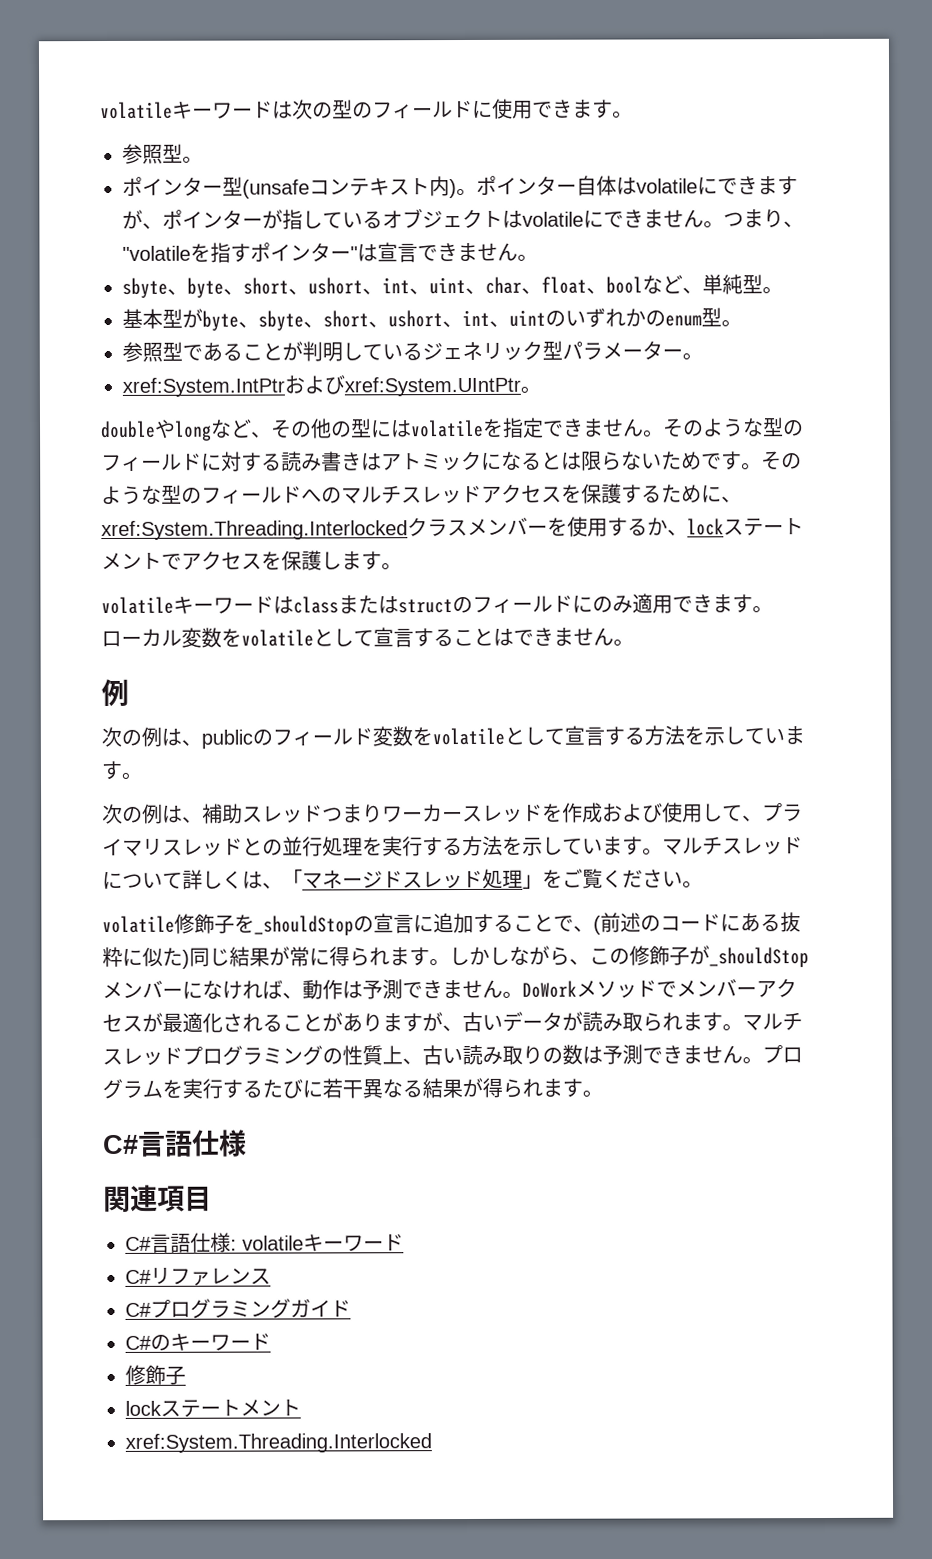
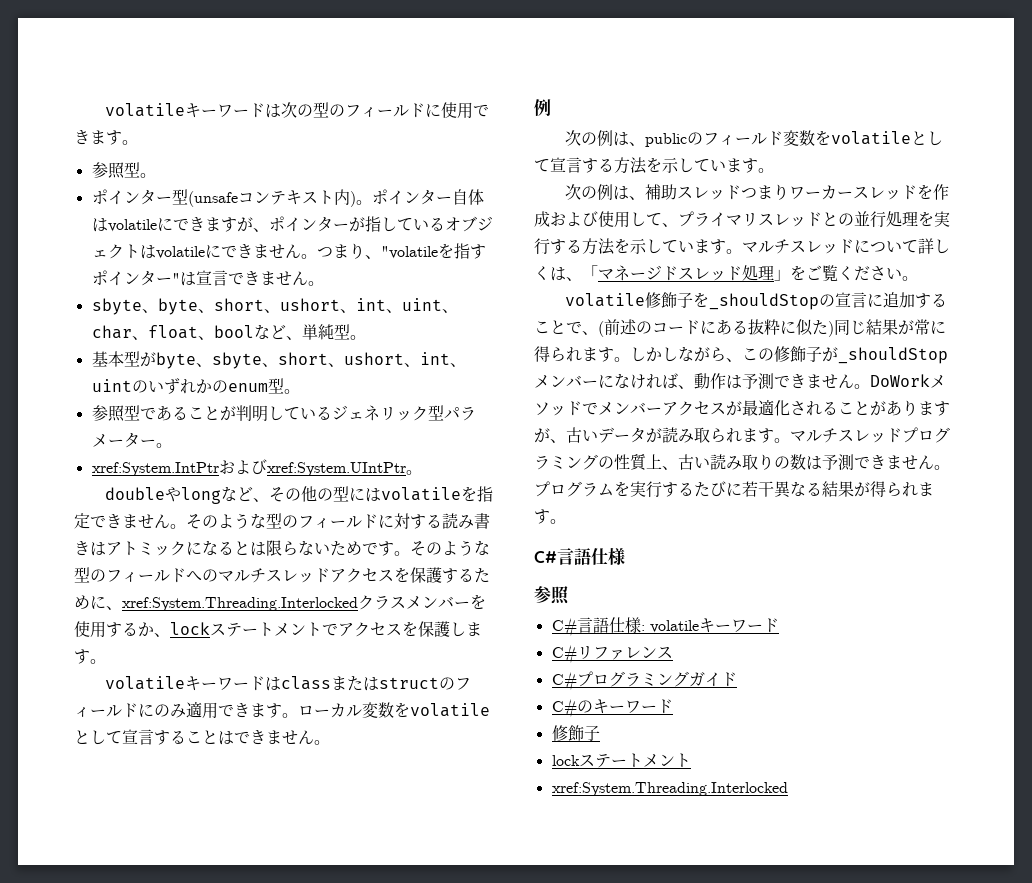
[103,1184,212,1213] 関連項目 -> [534,586,569,605] 参照

